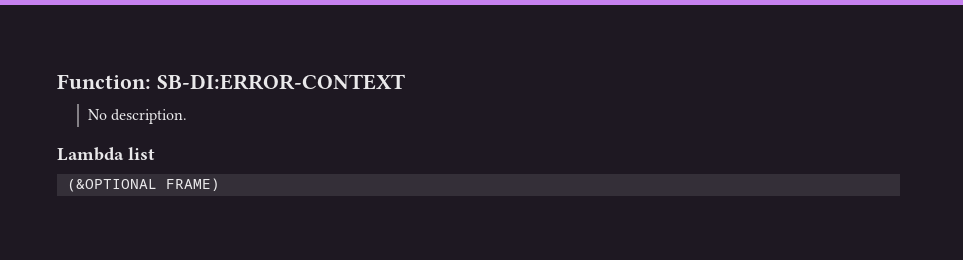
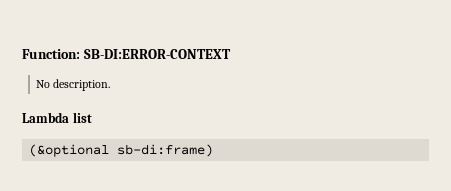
[66,178,220,192] (&OPTIONAL FRAME) -> [29,144,214,157] (&optional sb-di:frame)

